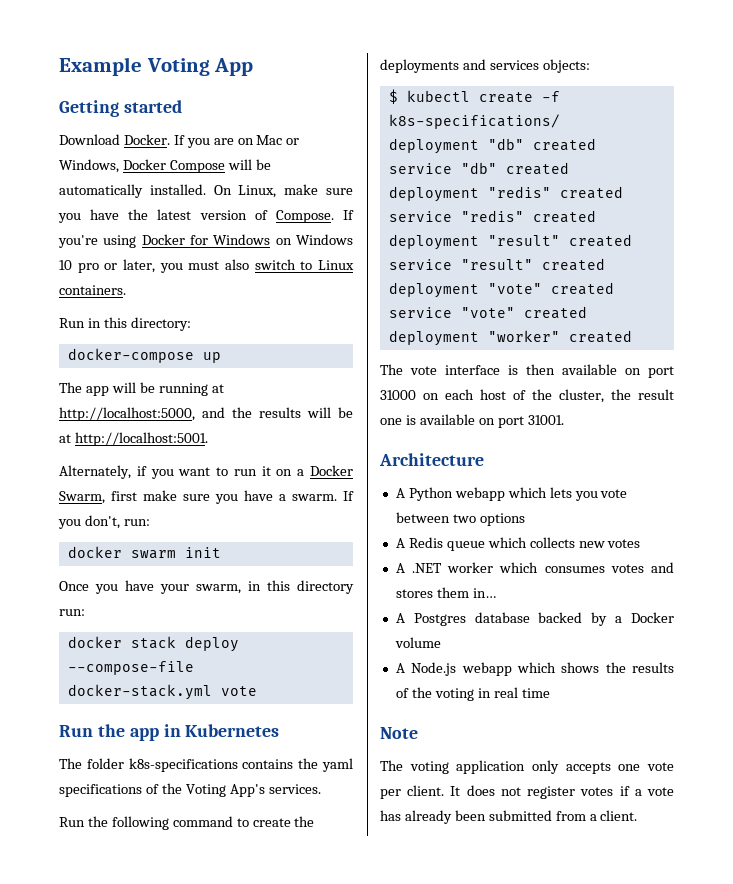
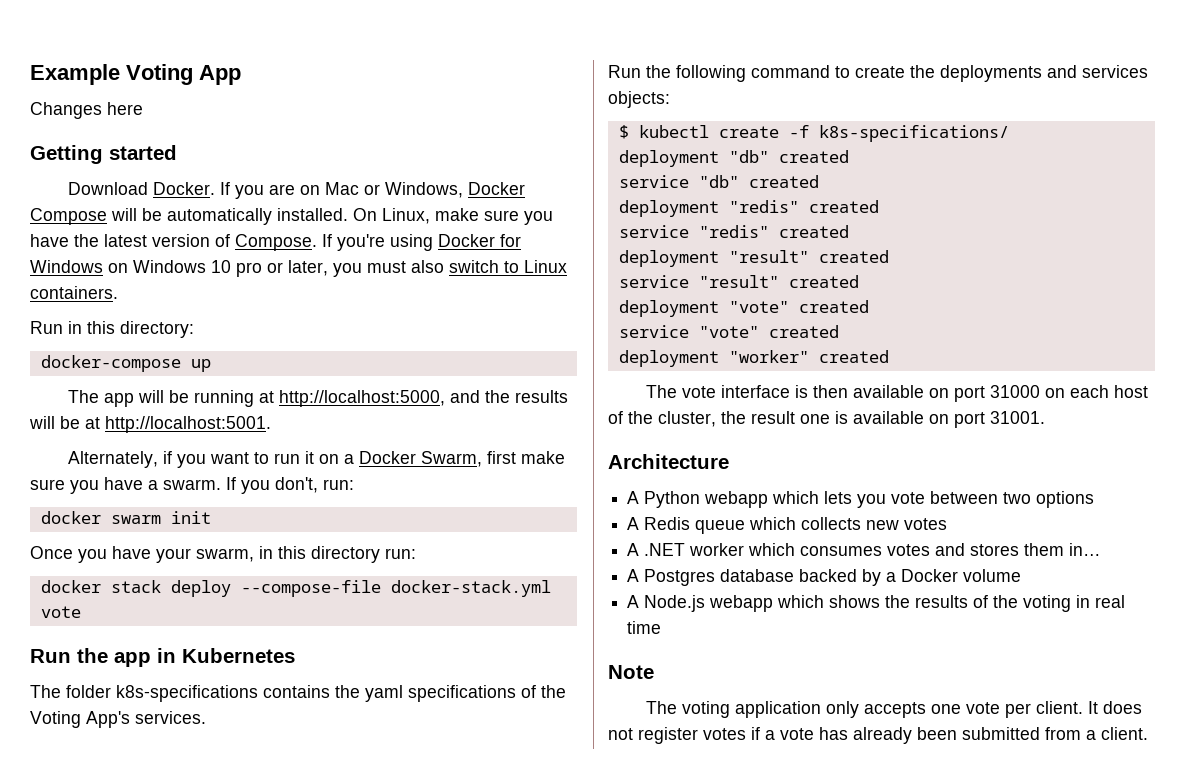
(254, 67) none -> [30,102,143,119] // Changes here

